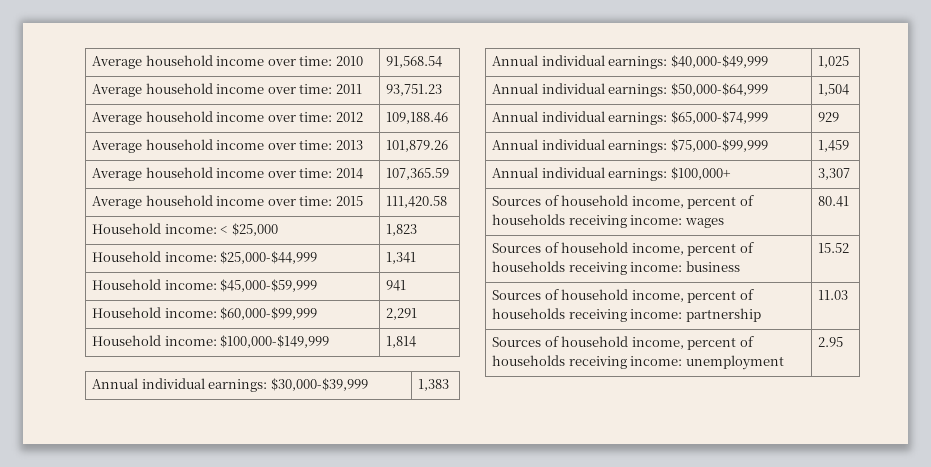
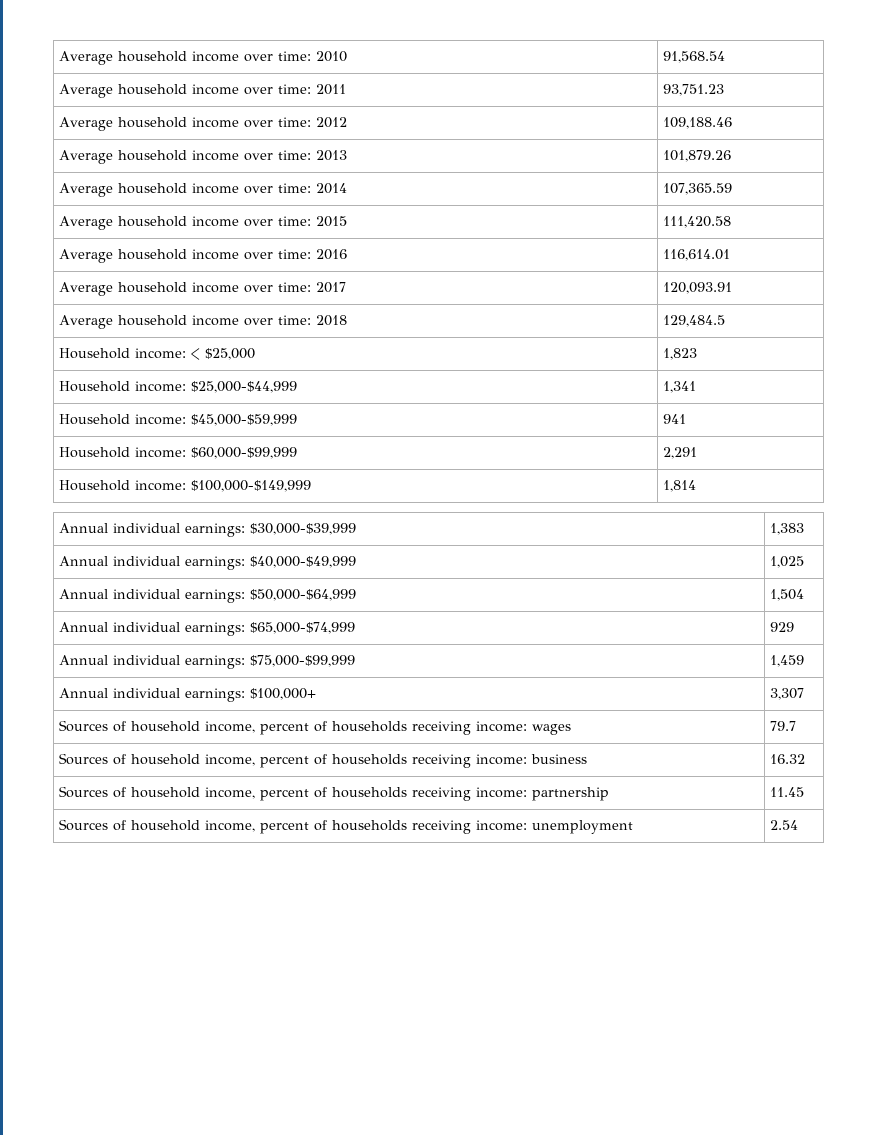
(448, 202) none -> [59,249,348,263] [663,249,731,261] [59,282,347,296] [663,282,733,294] [59,315,348,329] [663,315,726,327] // Average household income over time: 2016 | 116,614.01 // Average household income over time: 2017 | 120,093.91 // Average household income over time: 2018 | 129,484.5
[818,196,850,207] 80.41 -> [770,721,797,731] 79.7
[818,243,850,253] 15.52 -> [770,754,806,764] 16.32
[818,290,849,300] 11.03 -> [770,787,805,797] 11.45
[818,337,844,347] 2.95 -> [770,820,799,830] 2.54

